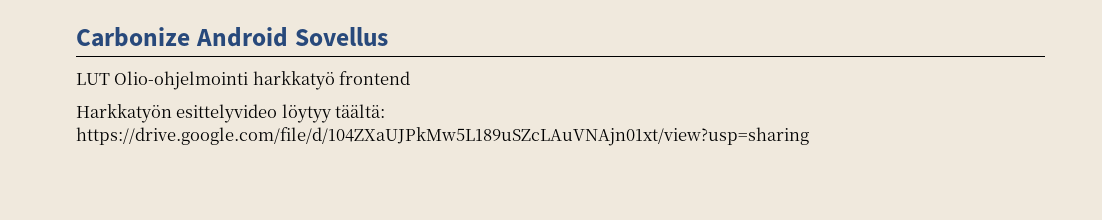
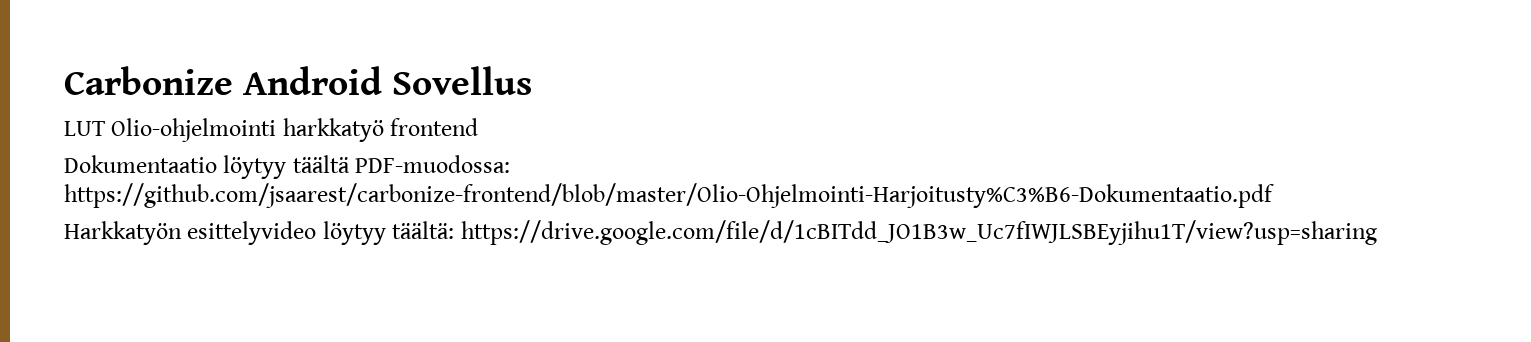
(411, 78) none -> [64,155,511,179] [64,183,1274,208] // Dokumentaatio löytyy täältä PDF-muodossa: https://github.com/jsaarest/carbonize-frontend/blob/master/Olio-Ohjelmointi-Harjoitusty%C3%B6-Dokumentaatio.pdf
[76,127,809,146] https://drive.google.com/file/d/104ZXaUJPkMw5L189uSZcLAuVNAjn01xt/view?usp=sharing -> [460,220,1377,245] https://drive.google.com/file/d/1cBITdd_JO1B3w_Uc7fIWJLSBEyjihu1T/view?usp=sharing

